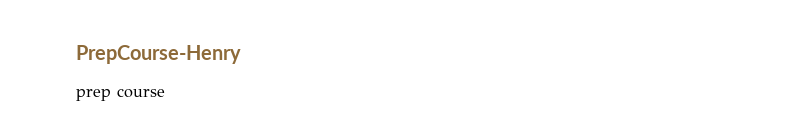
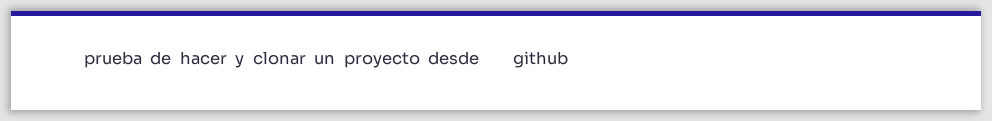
[76,45,241,64] [76,88,165,101] PrepCourse-Henry // prep course -> [84,51,568,68] prueba de hacer y clonar un proyecto desde github

